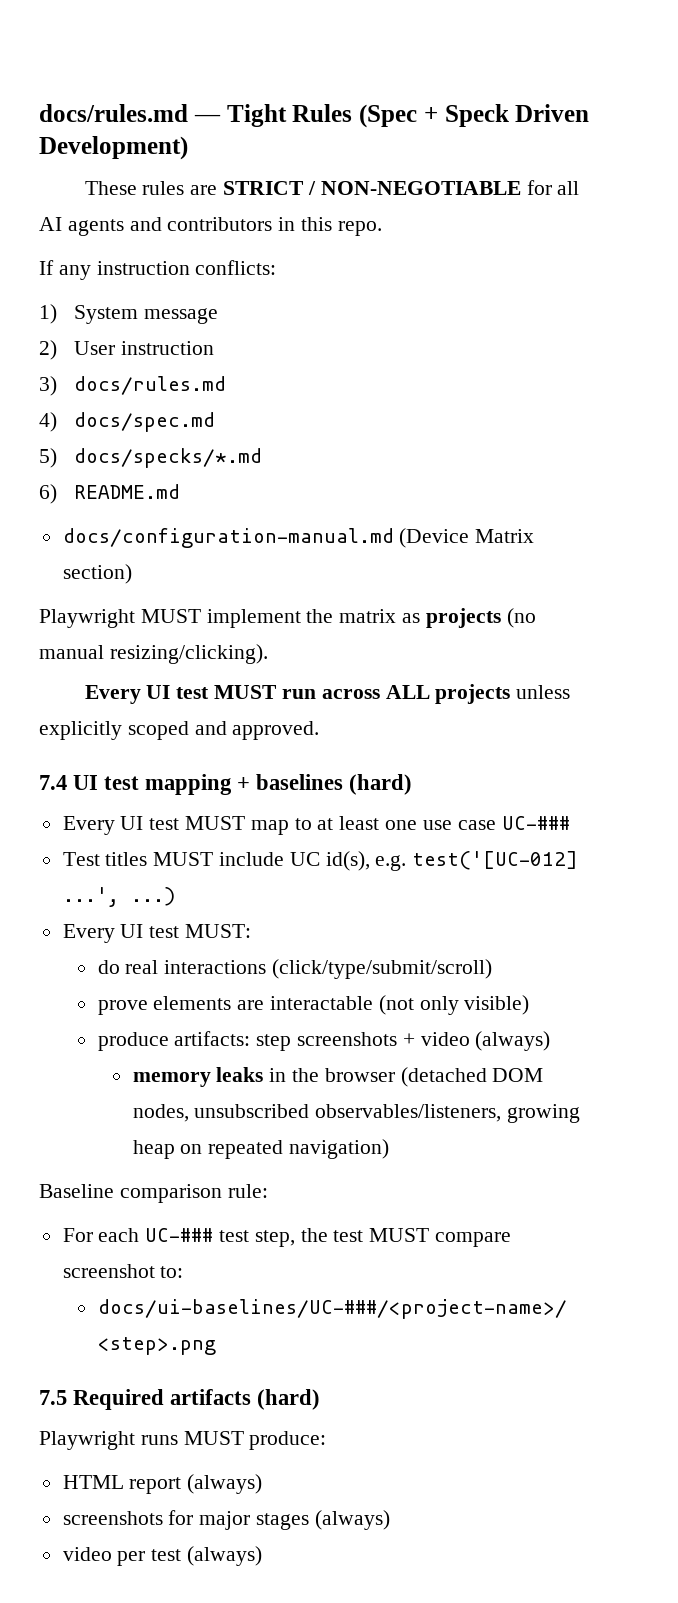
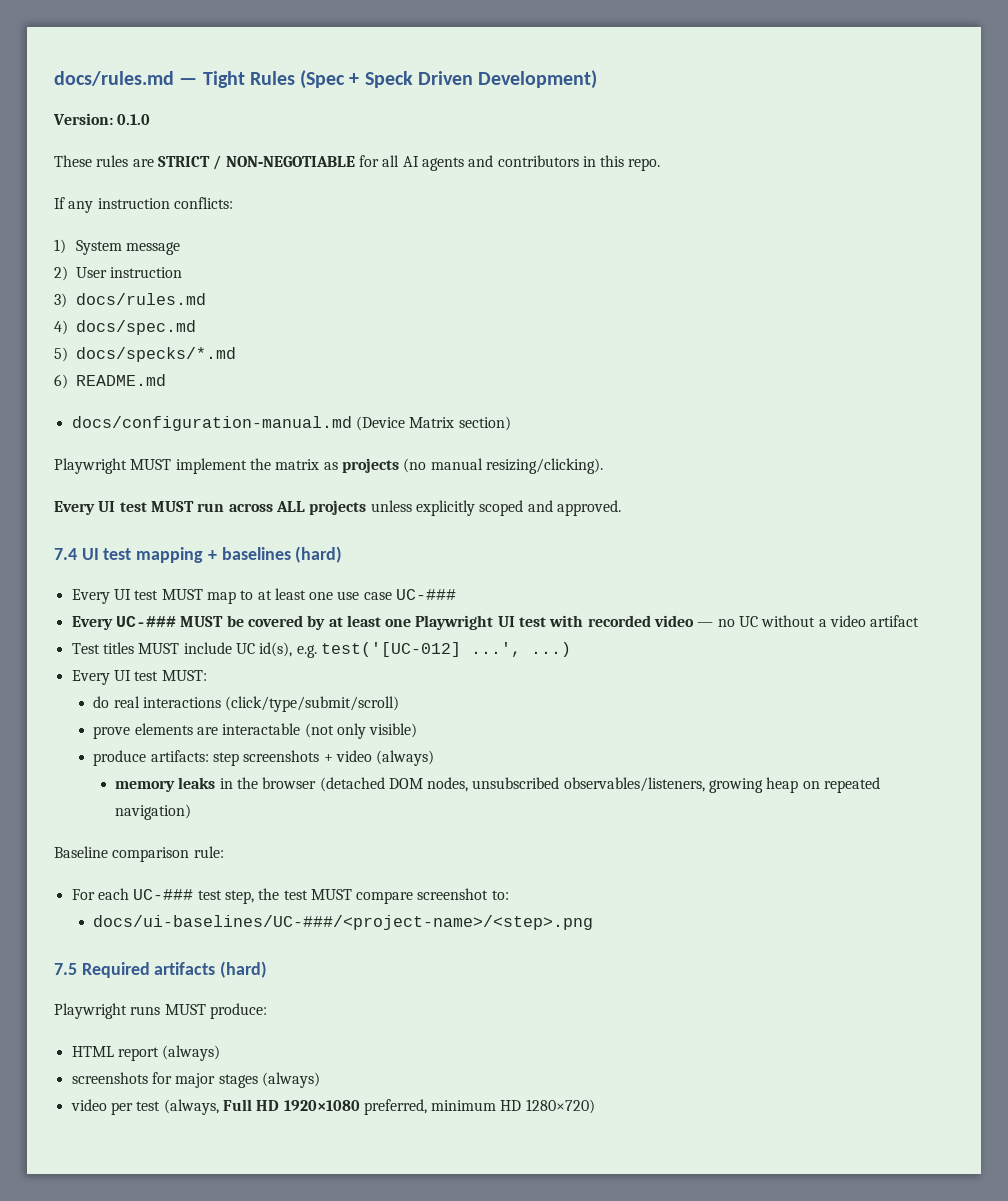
(188, 148) none -> [53,113,151,125] // Version: 0.1.0
(570, 823) none -> [71,615,920,630] // Every UC-### MUST be covered by at least one Playwright UI test with recorded video — no UC without a video artifact
[187,1546,263,1566] (always) -> [163,1099,595,1115] (always, Full HD 1920×1080 preferred, minimum HD 1280×720)

